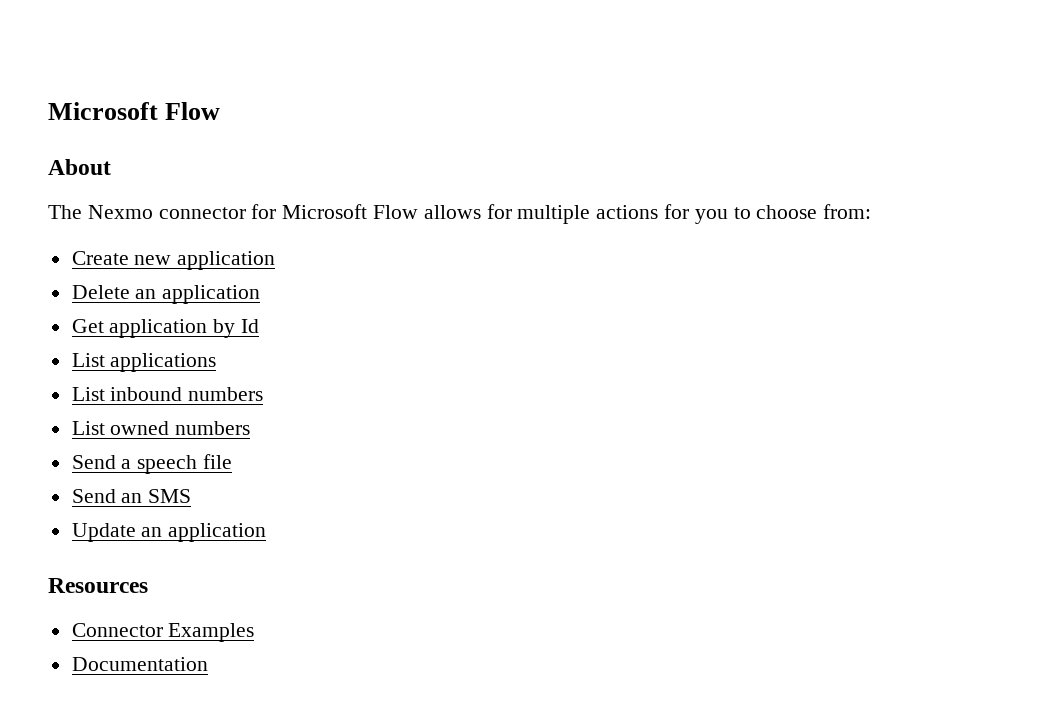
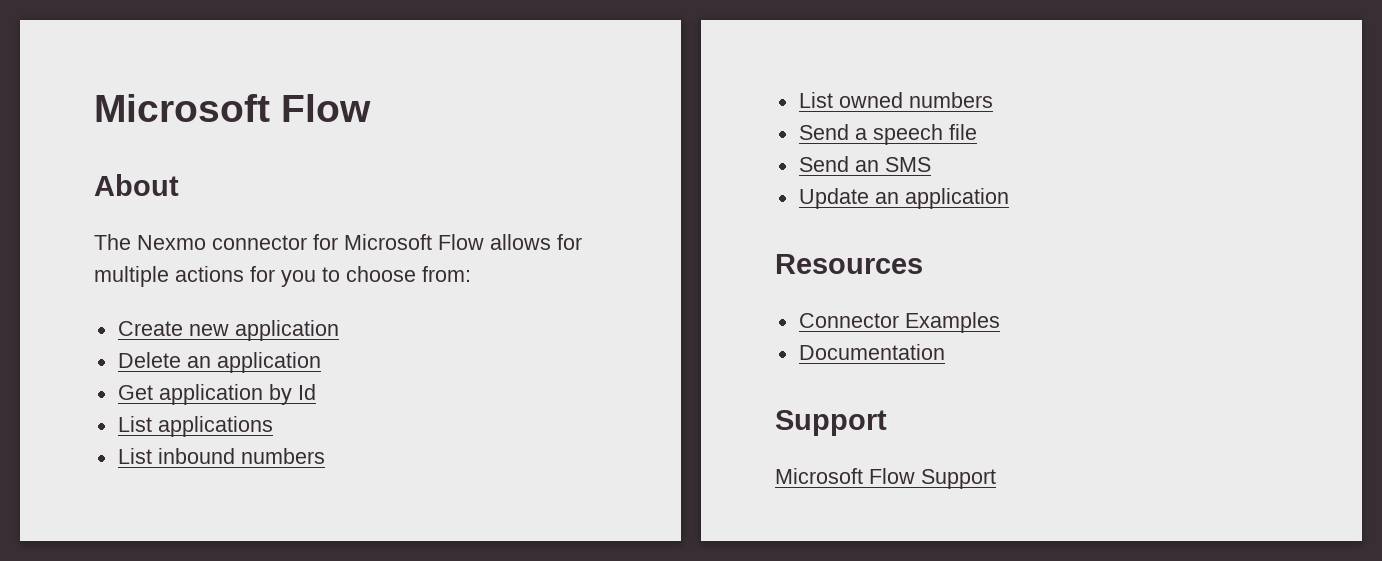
(208, 664) none -> [775,410,887,436] [775,468,996,489] // Support // Microsoft Flow Support

